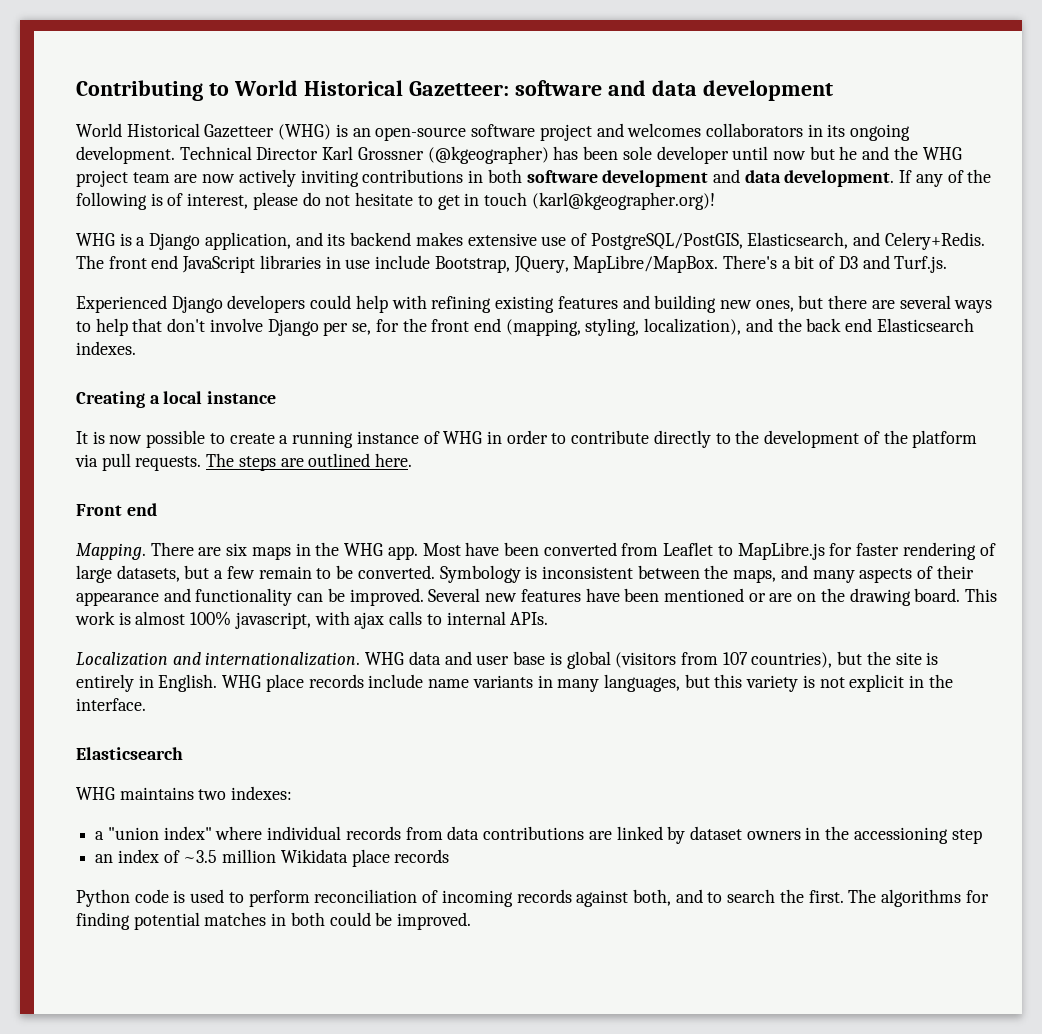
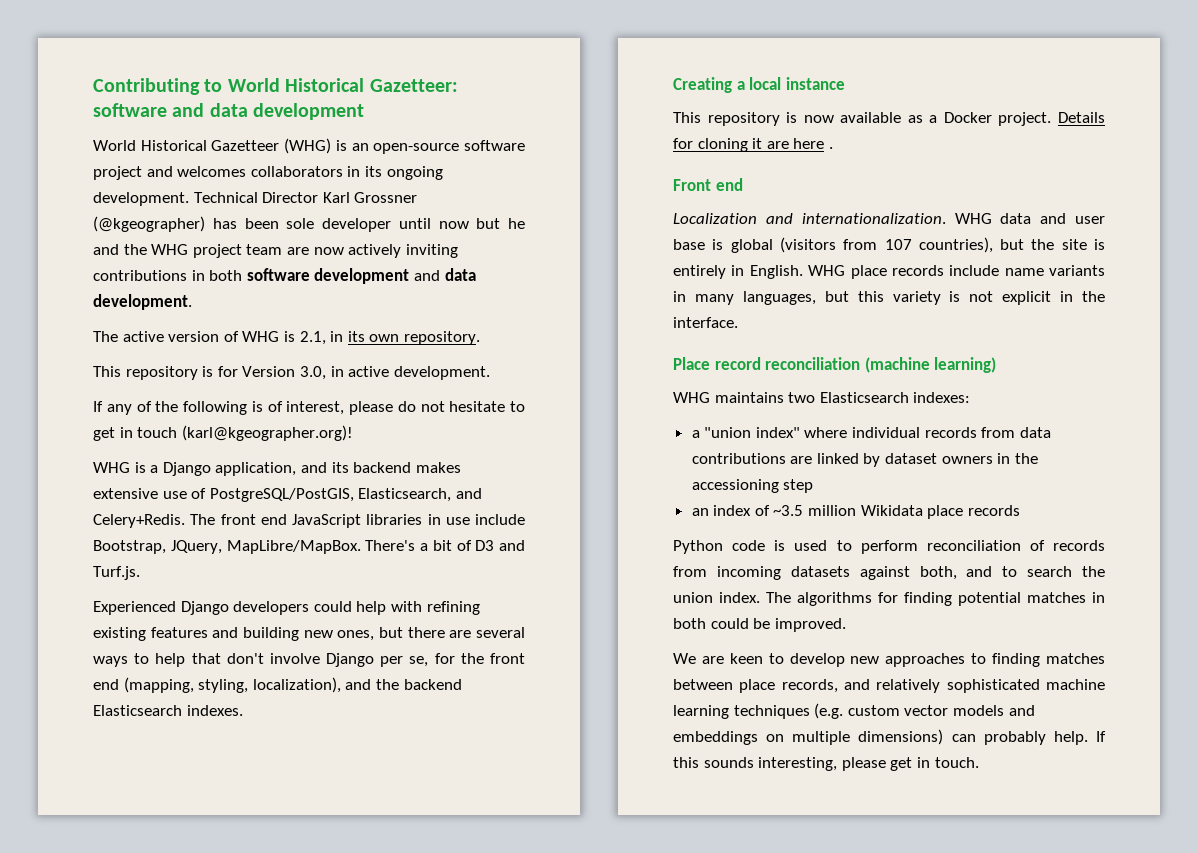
(895, 178) none -> [93,331,480,345] [93,366,490,380] // The active version of WHG is 2.1, in its own repository. // This repository is for Version 3.0, in active development. //
[806,318,873,332] back end -> [403,679,462,690] backend
[76,430,978,448] [75,453,413,471] [76,503,157,516] [76,542,996,560] [76,565,974,583] [76,588,998,606] [75,611,549,629] It is now possible to create a running instance of WHG in order to contribute directly to the development of the platform via pull requests. The steps are outlined here. // Front end // Mapping. There are six maps in the WHG app. Most have been converted from Leaflet to MapLibre.js for faster rendering of large datasets, but a few remain to be converted. Symbology is inconsistent between the maps, and many aspects of their appearance and functionality can be improved. Several new features have been mentioned or are on the drawing board. This work is almost 100% javascript, with ajax calls to internal APIs. -> [673,112,1105,126] [673,138,833,152] [673,178,743,191] This repository is now available as a Docker project. Details for cloning it are here . // Front end
[76,747,183,760] Elasticsearch -> [673,357,997,373] Place record reconciliation (machine learning)
(227, 794) none -> [819,392,909,403] Elasticsearch
[441,889,572,907] incoming records -> [1053,540,1105,551] [673,566,850,580] records from incoming datasets
[808,890,844,903] first. -> [673,592,760,603] union index.
(472, 921) none -> [673,653,1105,667] [673,679,1105,693] [673,703,1035,719] [673,729,1106,745] [673,757,979,771] // We are keen to develop new approaches to finding matches between place records, and relatively sophisticated machine learning techniques (e.g. custom vector models and embeddings on multiple dimensions) can probably help. If this sounds interesting, please get in touch.

